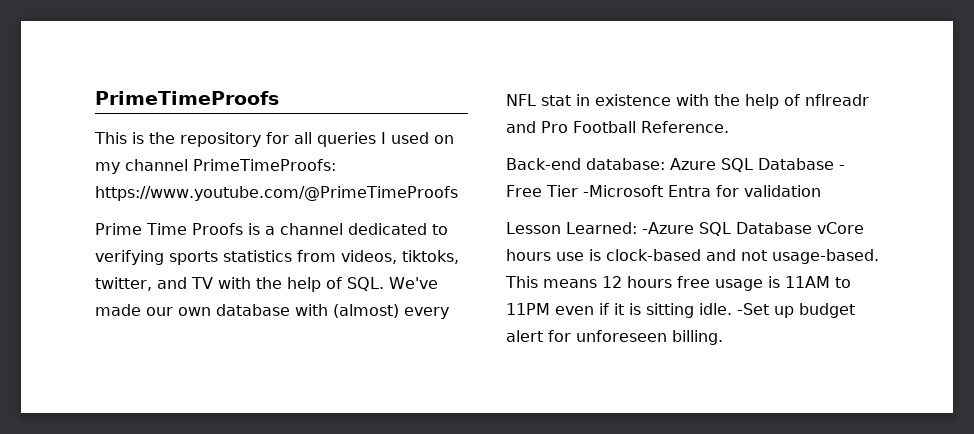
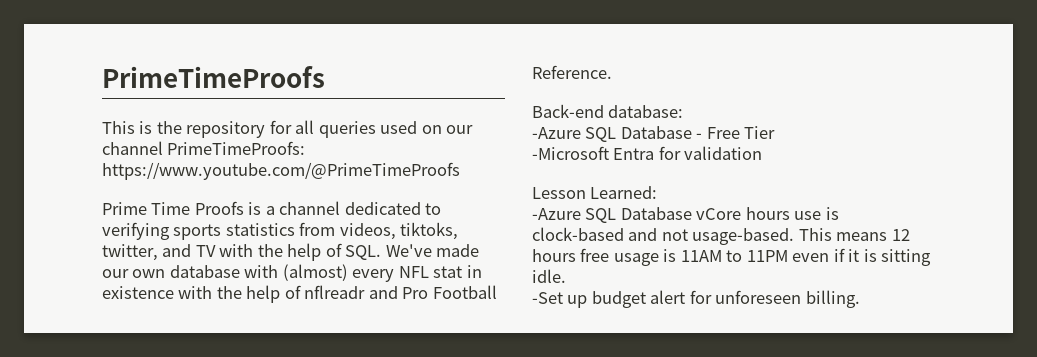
[381,132,386,144] I -> (376, 129) none
[95,162,120,174] my -> [446,125,474,134] our
[670,158,716,170] Azure -> [532,127,581,139] // -Azure
(578, 191) none -> (776, 132) //
(637, 228) none -> (658, 192) //
(732, 309) none -> (566, 276) //

